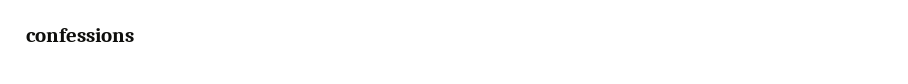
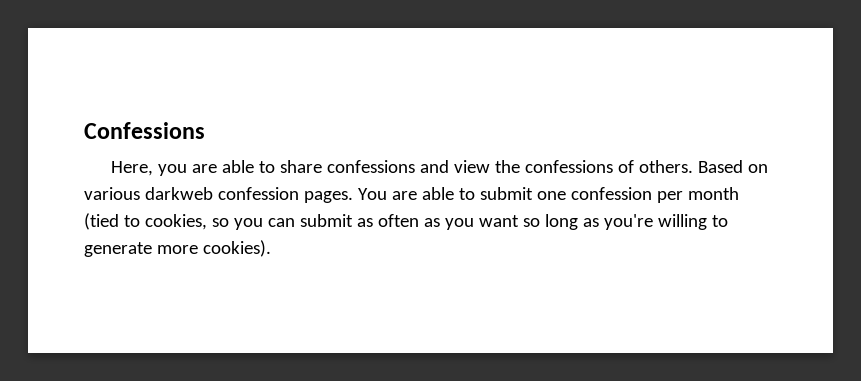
[26,28,134,42] confessions -> [84,122,205,139] [111,160,769,176] [84,187,739,203] [84,213,728,230] [84,240,271,257] Confessions // Here, you are able to share confessions and view the confessions of others. Based on various darkweb confession pages. You are able to submit one confession per month (tied to cookies, so you can submit as often as you want so long as you're willing to generate more cookies).

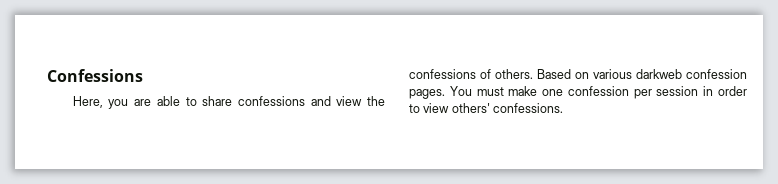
[391,187,739,203] [84,213,728,230] [84,240,271,257] are able to submit one confession per month (tied to cookies, so you can submit as often as you want so long as you're willing to generate more cookies). -> [476,86,747,99] [409,103,564,113] must make one confession per session in order to view others' confessions.

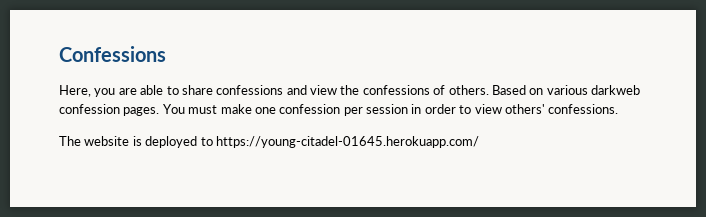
(564, 108) none -> [59,136,479,148] // The website is deployed to https://young-citadel-01645.herokuapp.com/

